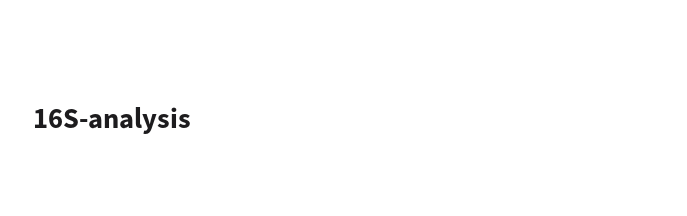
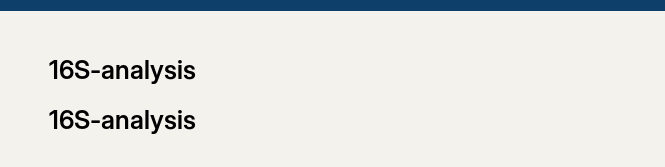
[33,107,191,134] 16S-analysis -> [49,60,196,84] [49,110,196,134] 16S-analysis // 16S-analysis

